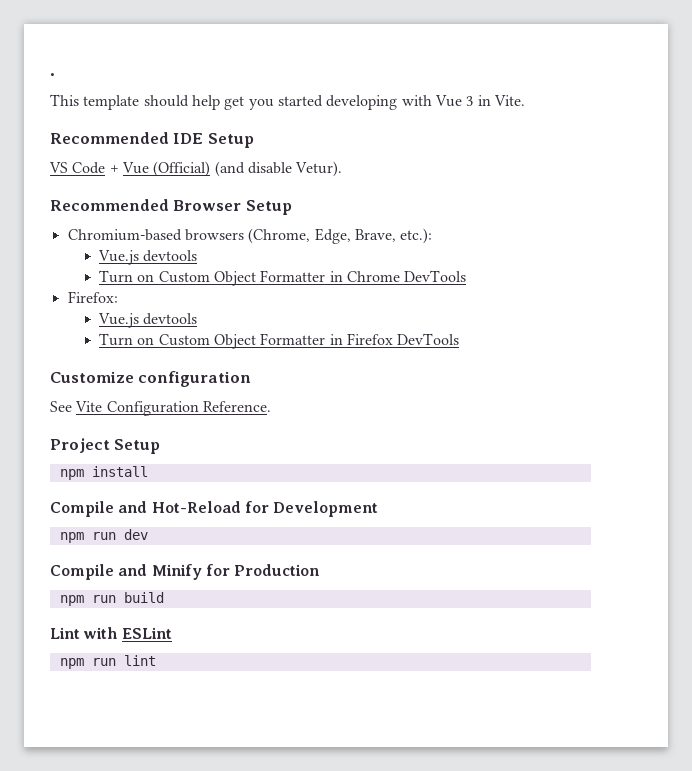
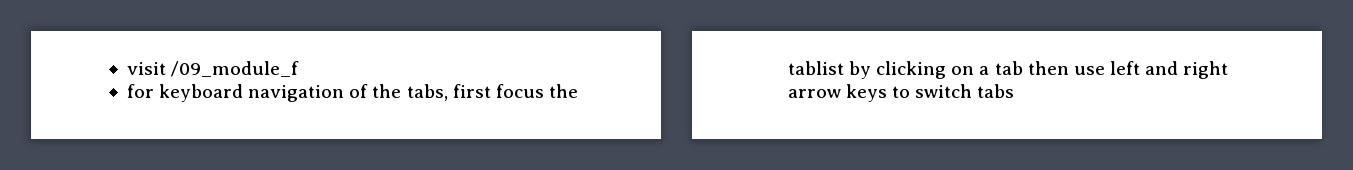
[50,73,55,76] [50,94,525,110] [50,132,254,148] [49,161,343,177] [50,199,292,215] [67,228,433,244] [97,250,198,265] [98,270,467,286] [67,291,118,303] [97,313,198,328] [98,333,460,349] [50,371,252,387] [50,401,271,416] [50,438,161,454] [59,466,148,480] [50,501,379,517] [59,529,148,543] [50,564,321,580] [59,592,164,606] [50,627,172,639] [59,655,156,669] . // This template should help get you started developing with Vue 3 in Vite. // Recommended IDE Setup // VS Code + Vue (Official) (and disable Vetur). // Recommended Browser Setup // Chromium-based browsers (Chrome, Edge, Brave, etc.): // Vue.js devtools // Turn on Custom Object Formatter in Chrome DevTools // Firefox: // Vue.js devtools // Turn on Custom Object Formatter in Firefox DevTools // Customize configuration // See Vite Configuration Reference. // Project Setup // npm install // Compile and Hot-Reload for Development // npm run dev // Compile and Minify for Production // npm run build // Lint with ESLint // npm run lint -> [126,61,300,77] [126,84,578,102] [787,61,1229,79] [787,84,1015,102] visit /09_module_f // for keyboard navigation of the tabs, first focus the tablist by clicking on a tab then use left and right arrow keys to switch tabs

